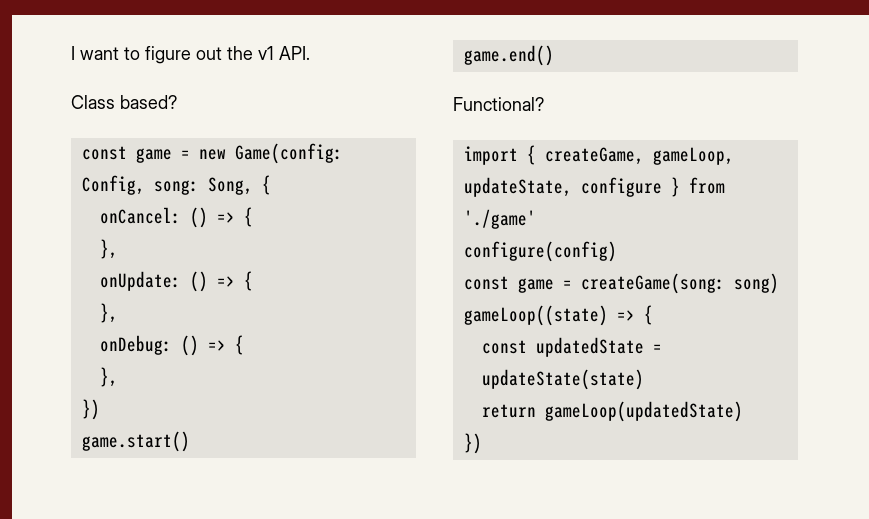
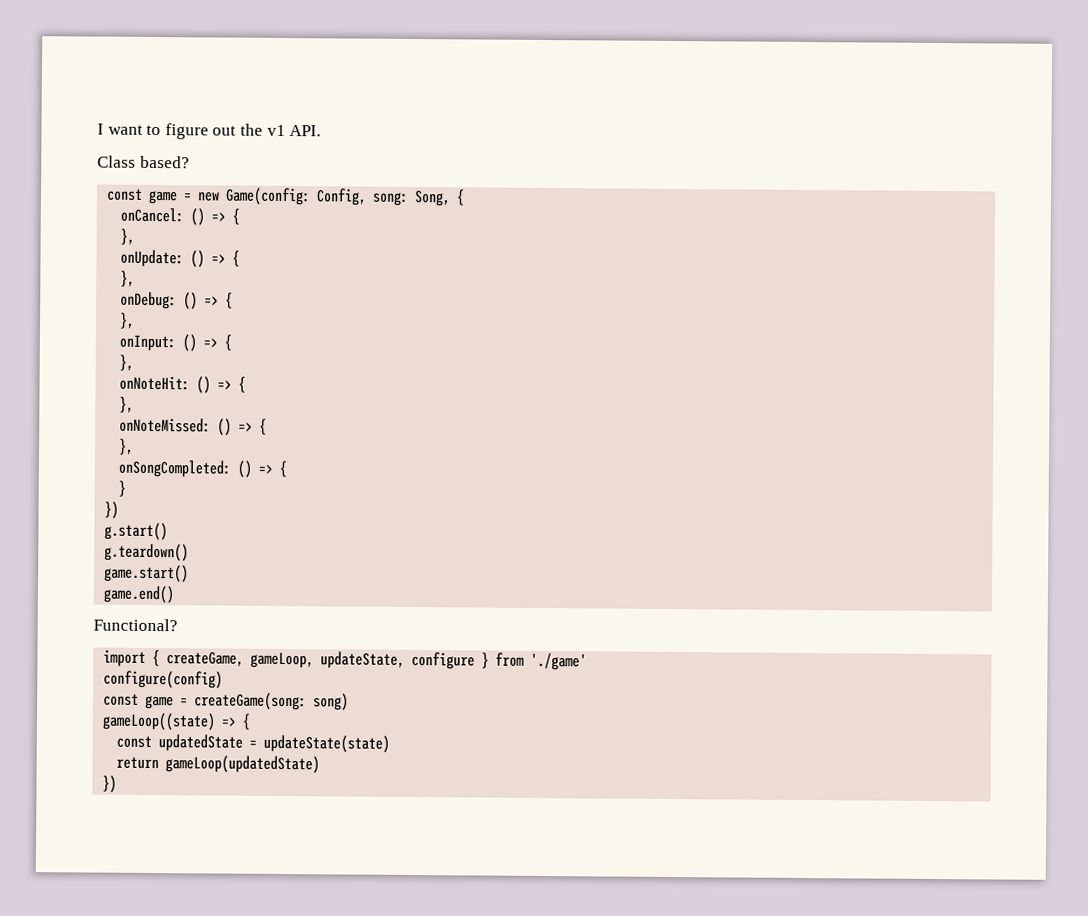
[81,399,100,420] // }) -> [119,334,233,352] [119,354,135,371] [119,375,247,394] [119,396,135,413] [119,417,268,436] [119,438,135,455] [118,459,288,478] [118,480,127,497] [104,501,120,519] [104,522,169,541] [104,543,190,562] // onInput: () => { // }, // onNoteHit: () => { // }, // onNoteMissed: () => { // }, // onSongCompleted: () => { // } // }) // g.start() // g.teardown()

